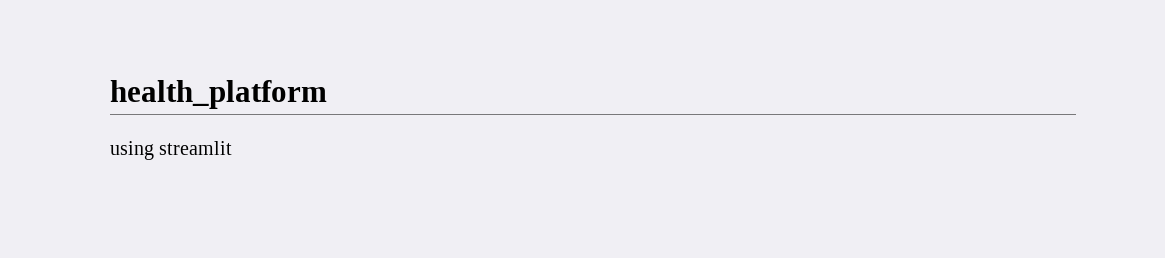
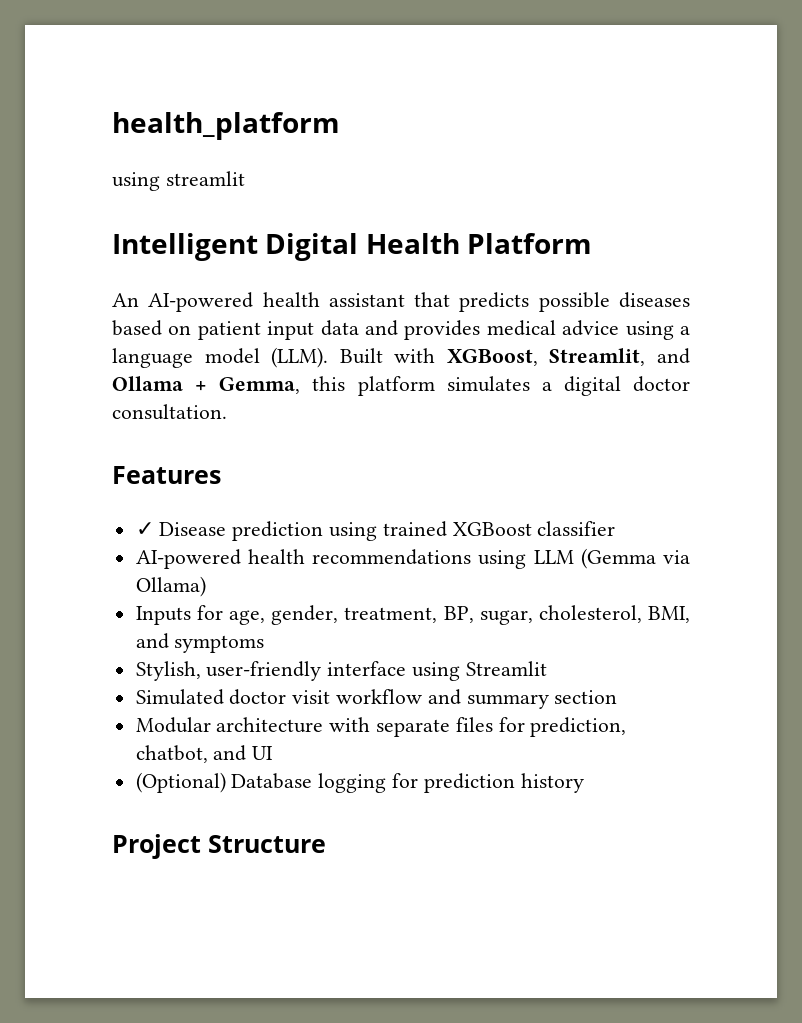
(233, 148) none -> [112,233,593,261] [112,292,690,312] [112,320,690,340] [112,347,690,368] [112,376,690,396] [112,404,227,420] [112,466,221,484] [135,521,616,541] [135,548,691,569] [135,576,206,597] [135,605,690,625] [135,633,265,653] [135,661,547,681] [135,689,618,709] [135,717,627,737] [135,745,274,763] [135,772,584,793] [112,834,326,859] // Intelligent Digital Health Platform // An AI-powered health assistant that predicts possible diseases based on patient input data and provides medical advice using a language model (LLM). Built with XGBoost, Streamlit, and Ollama + Gemma, this platform simulates a digital doctor consultation. // Features // ✓ Disease prediction using trained XGBoost classifier // AI-powered health recommendations using LLM (Gemma via Ollama) // Inputs for age, gender, treatment, BP, sugar, cholesterol, BMI, and symptoms // Stylish, user-friendly interface using Streamlit // Simulated doctor visit workflow and summary section // Modular architecture with separate files for prediction, chatbot, and UI // (Optional) Database logging for prediction history // Project Structure

